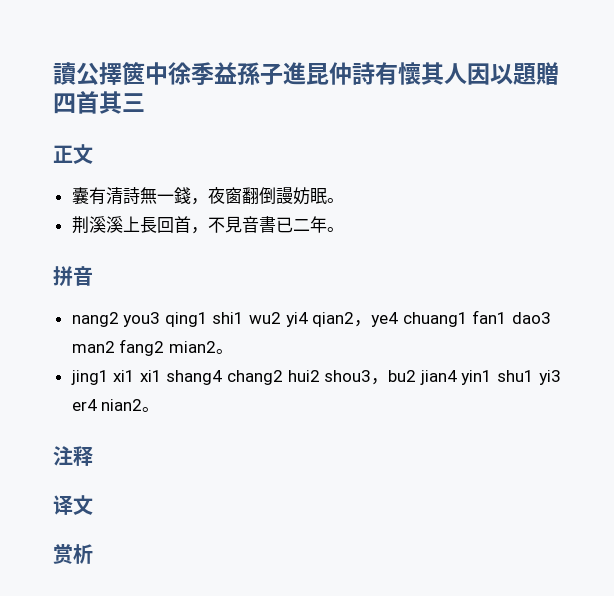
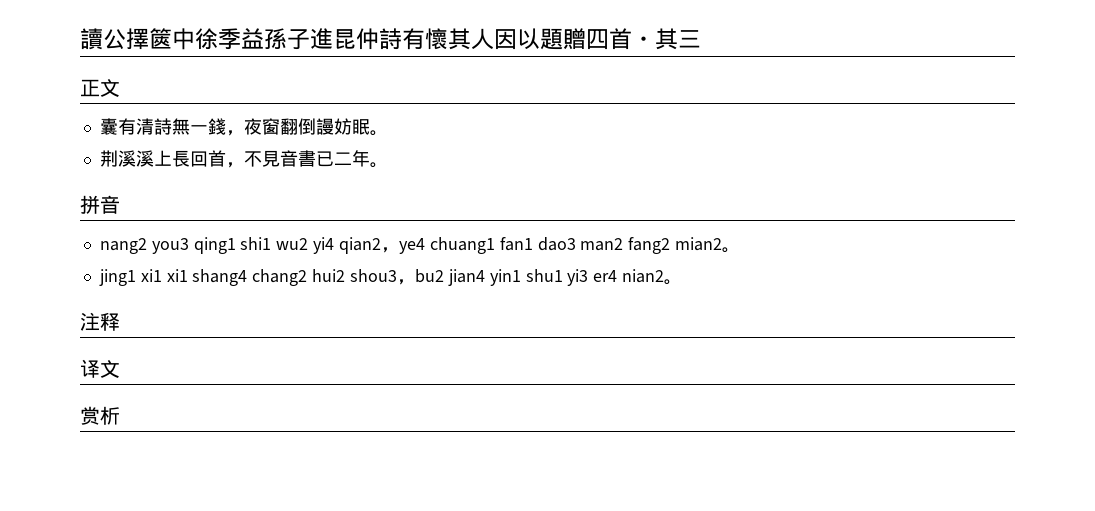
(99, 102) none -> [632,36,655,47] ・

